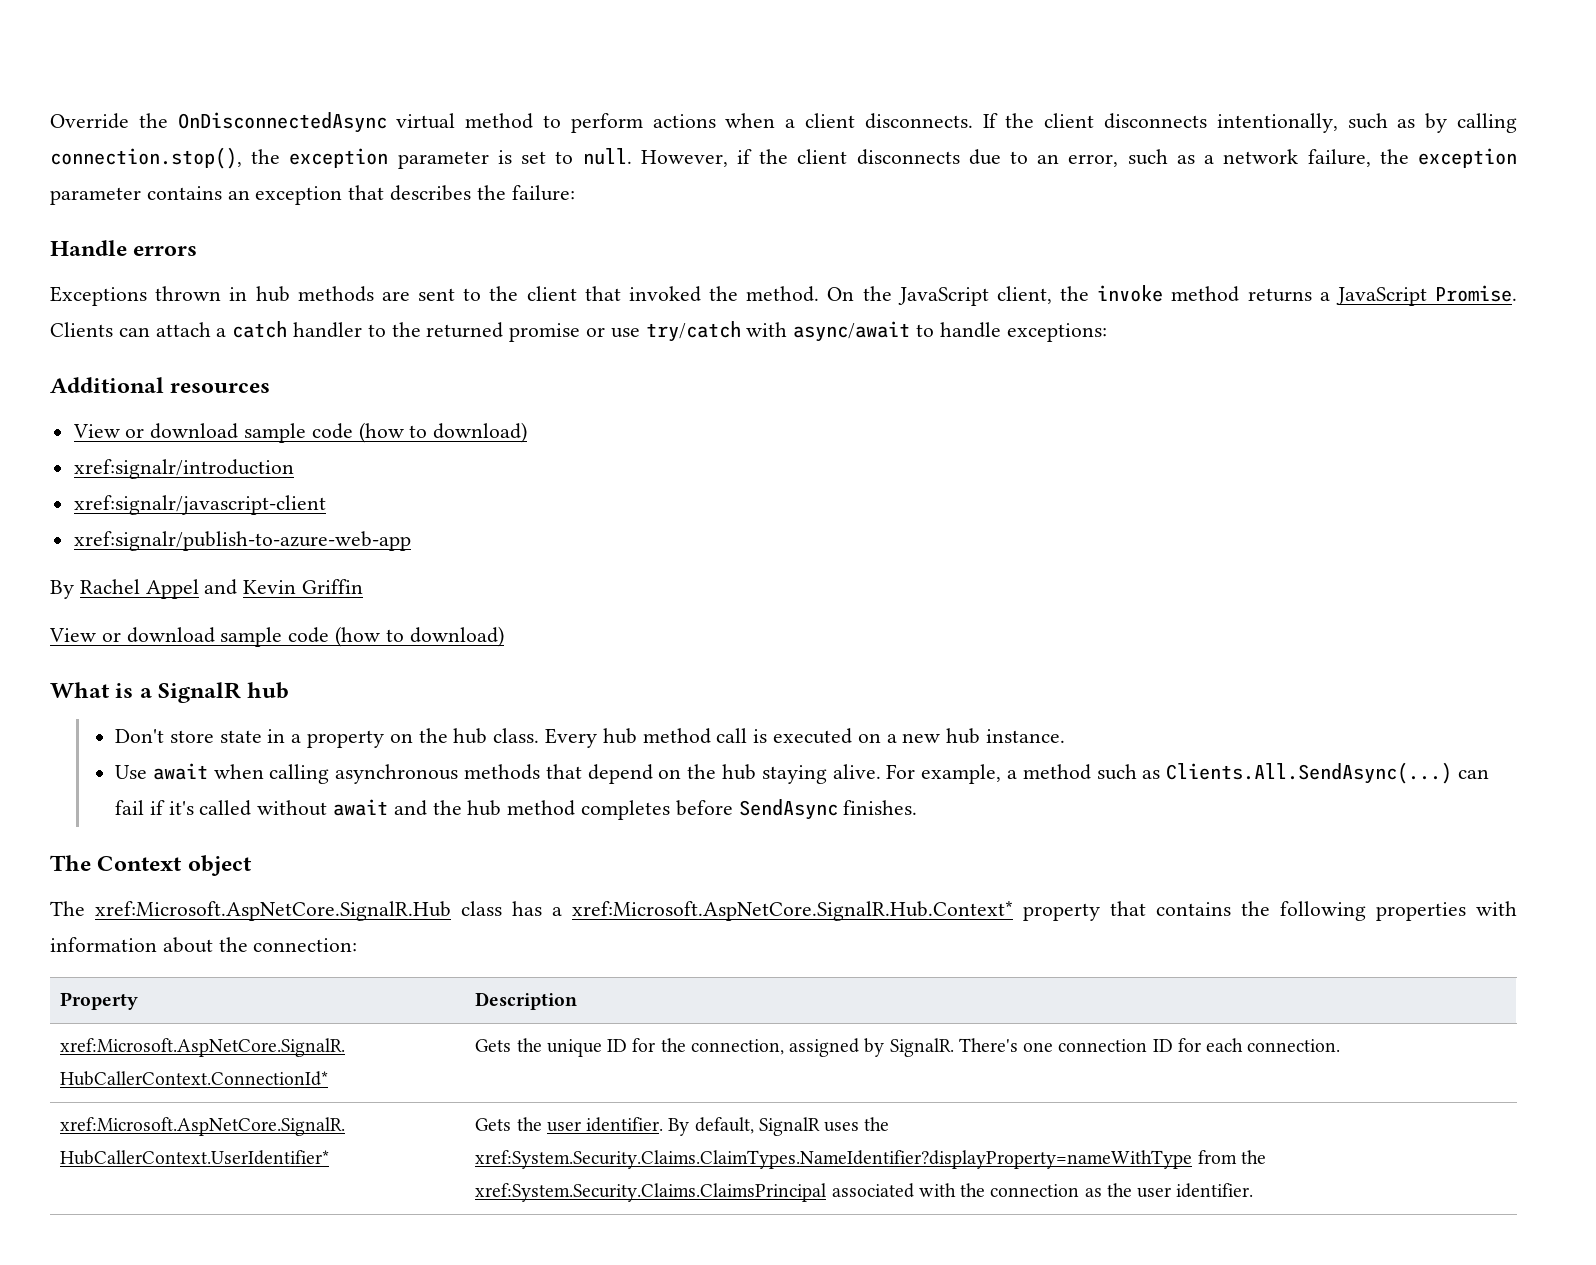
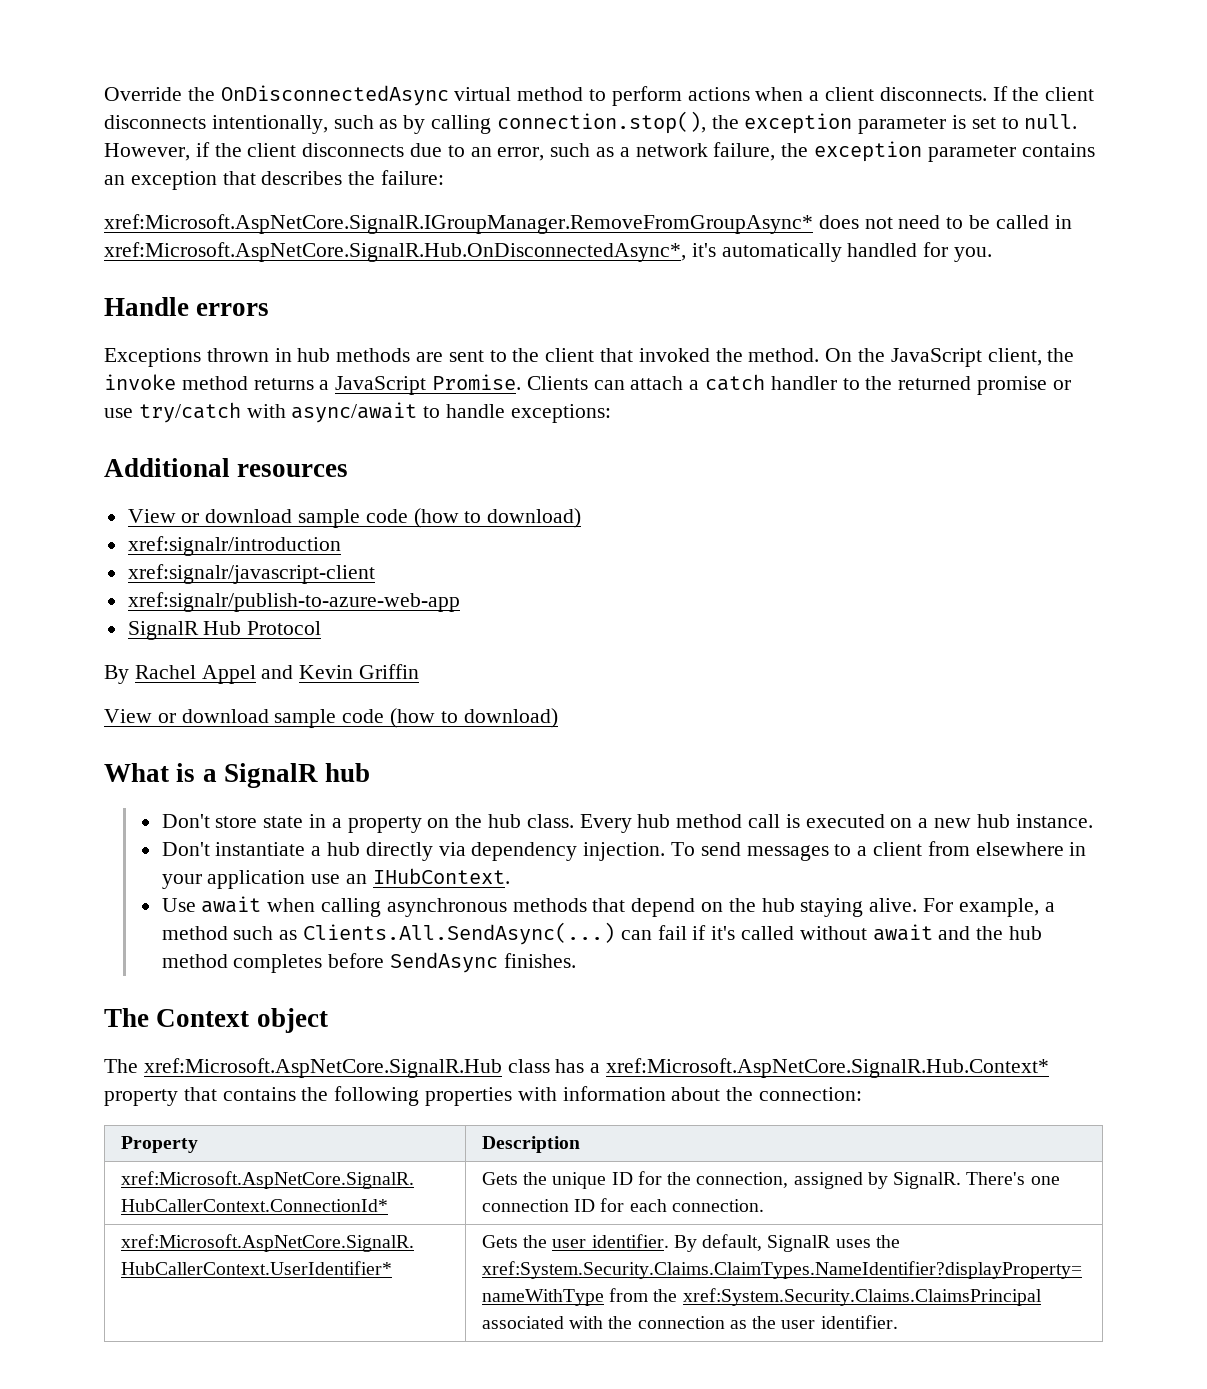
(575, 193) none -> [104,214,1072,234] [104,242,993,262] // xref:Microsoft.AspNetCore.SignalR.IGroupManager.RemoveFromGroupAsync* does not need to be called in xref:Microsoft.AspNetCore.SignalR.Hub.OnDisconnectedAsync*, it's automatically handled for you.
(411, 541) none -> [127,621,322,640] // SignalR Hub Protocol
(1066, 736) none -> [161,841,1087,861] [161,868,510,889] // Don't instantiate a hub directly via dependency injection. To send messages to a client from elsewhere in your application use an IHubContext.

